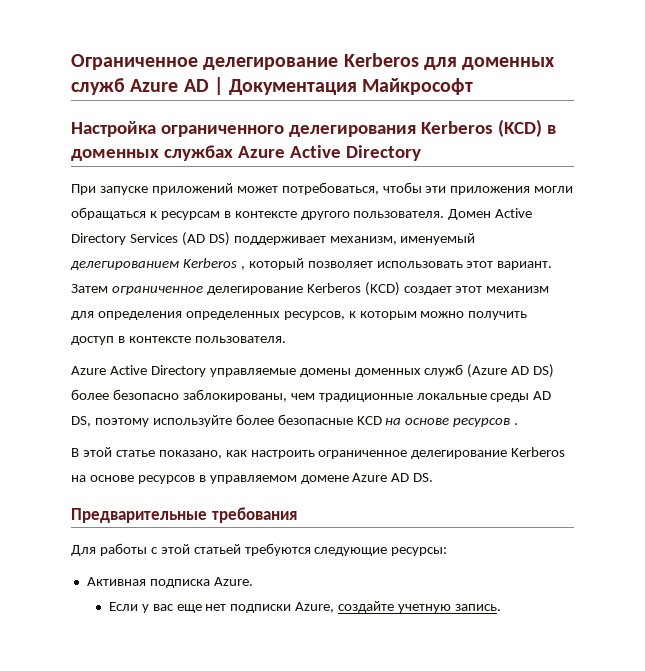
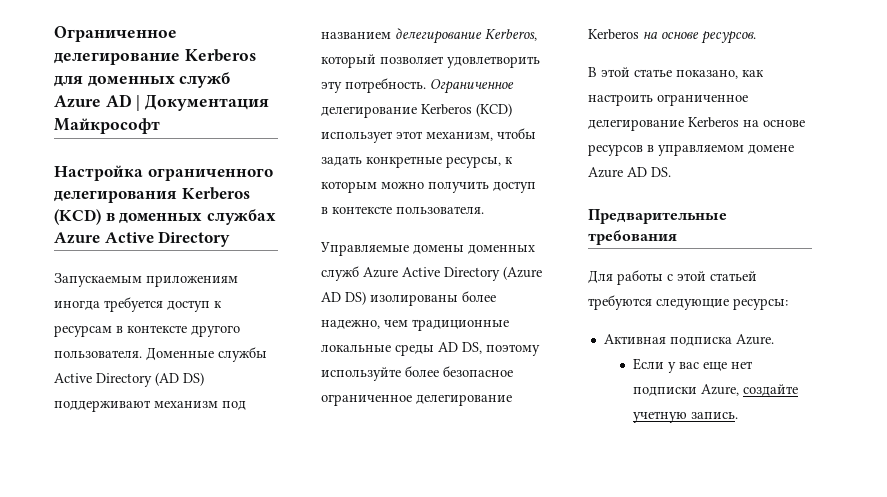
[71,182,574,195] [71,207,146,220] При запуске приложений может потребоваться, чтобы эти приложения могли обращаться -> [54,273,238,287] [54,297,210,312] Запускаемым приложениям иногда требуется доступ
[448,208,533,220] [71,233,178,245] Домен Active Directory Services -> [146,347,267,362] [54,373,152,387] Доменные службы Active Directory
[233,233,476,245] [70,258,553,270] [71,282,550,296] [71,311,345,320] поддерживает механизм, именуемый делегированием Kerberos , который позволяет использовать этот вариант. Затем ограниченное делегирование Kerberos (KCD) создает этот механизм для определения определенных ресурсов, -> [54,400,246,412] [321,28,537,44] [321,54,540,68] [321,78,514,94] [321,103,512,118] [321,128,536,143] [321,156,501,168] поддерживают механизм под названием делегирование Kerberos, который позволяет удовлетворить эту потребность. Ограниченное делегирование Kerberos (KCD) использует этот механизм, чтобы задать конкретные ресурсы,
[71,364,555,378] [71,389,287,402] Azure Active Directory управляемые домены доменных служб (Azure AD DS) более безопасно заблокированы, -> [320,242,535,256] [321,266,542,281] [321,291,496,306] [321,320,380,329] Управляемые домены доменных служб Azure Active Directory (Azure AD DS) изолированы более надежно,
[277,414,519,427] безопасные KCD на основе ресурсов . -> [443,366,513,377] [321,394,512,406] [588,29,756,44] безопасное ограниченное делегирование Kerberos на основе ресурсов.

